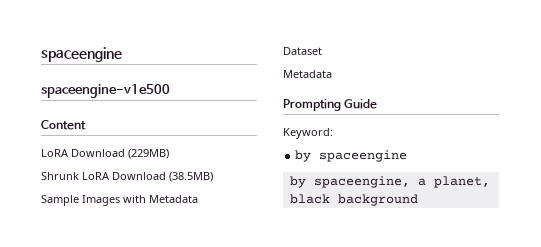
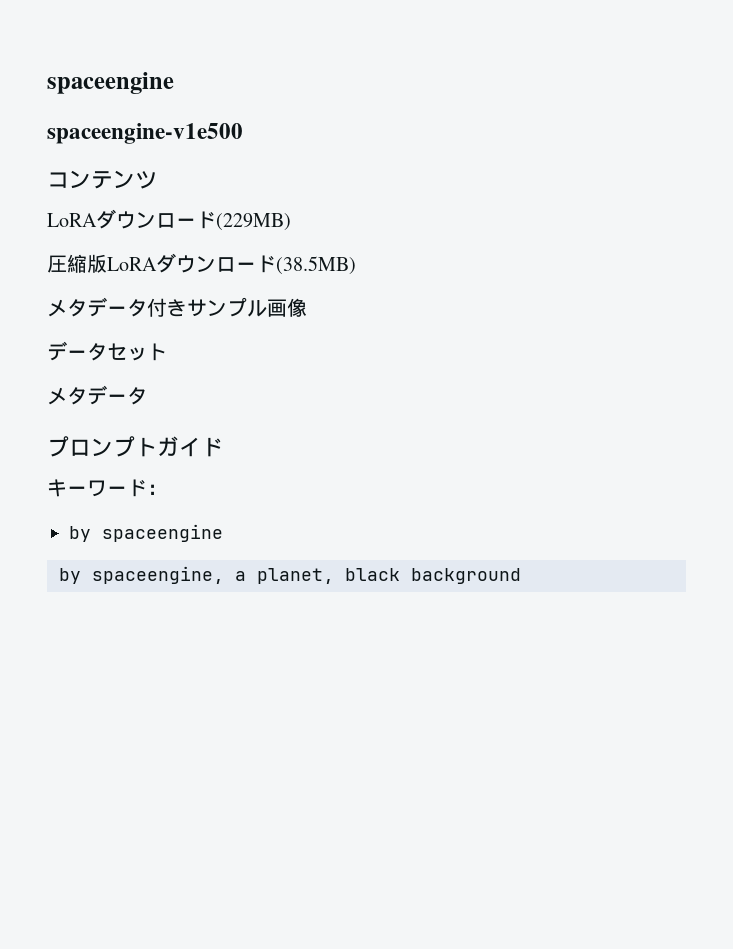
[41,120,86,130] [41,149,169,159] [41,172,213,182] [41,195,198,206] [283,47,322,55] [283,70,332,78] [283,99,378,111] [283,128,333,139] Content // LoRA Download (229MB) // Shrunk LoRA Download (38.5MB) // Sample Images with Metadata // Dataset // Metadata // Prompting Guide // Keyword: -> [47,170,157,189] [47,209,291,231] [47,253,356,275] [47,297,307,317] [47,341,167,361] [47,385,147,405] [47,436,223,457] [47,479,167,497] コンテンツ // LoRAダウンロード(229MB) // 圧縮版LoRAダウンロード(38.5MB) // メタデータ付きサンプル画像 // データセット // メタデータ // プロンプトガイド // キーワード：

